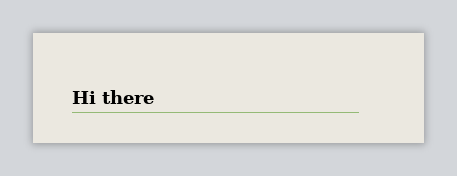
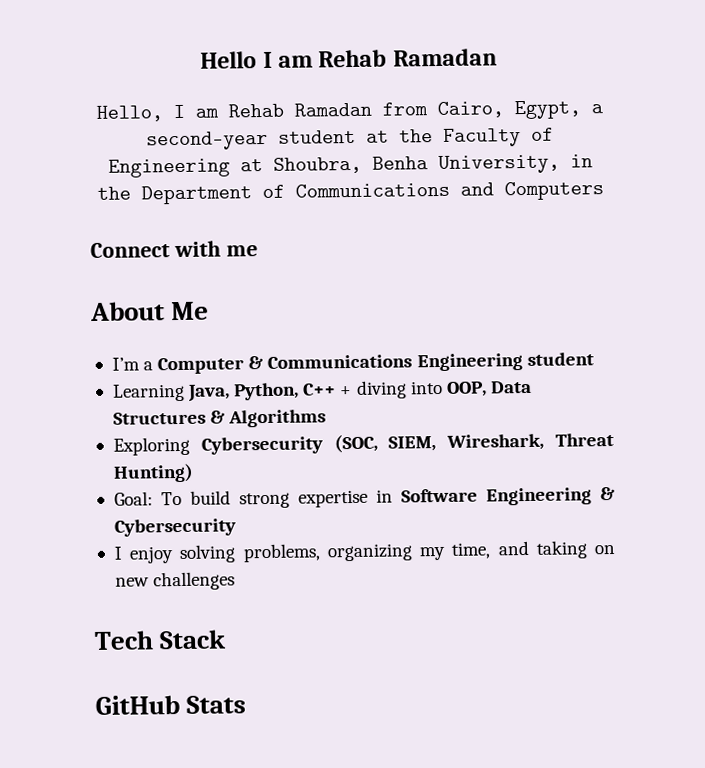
[72,90,154,104] Hi there -> [200,48,498,69] [95,100,603,122] [146,127,554,151] [107,154,593,178] [96,181,604,205] [90,240,258,259] [90,301,210,322] [111,352,594,375] [111,380,532,402] [112,409,327,428] [112,432,614,456] [112,463,194,483] [113,486,615,509] [113,518,236,537] [113,540,616,564] [114,571,236,591] [94,629,228,650] [95,695,247,715] Hello I am Rehab Ramadan // Hello, I am Rehab Ramadan from Cairo, Egypt, a second-year student at the Faculty of Engineering at Shoubra, Benha University, in the Department of Communications and Computers // Connect with me // About Me // I’m a Computer & Communications Engineering student // Learning Java, Python, C++ + diving into OOP, Data Structures & Algorithms // Exploring Cybersecurity (SOC, SIEM, Wireshark, Threat Hunting) // Goal: To build strong expertise in Software Engineering & Cybersecurity // I enjoy solving problems, organizing my time, and taking on new challenges // Tech Stack // GitHub Stats

